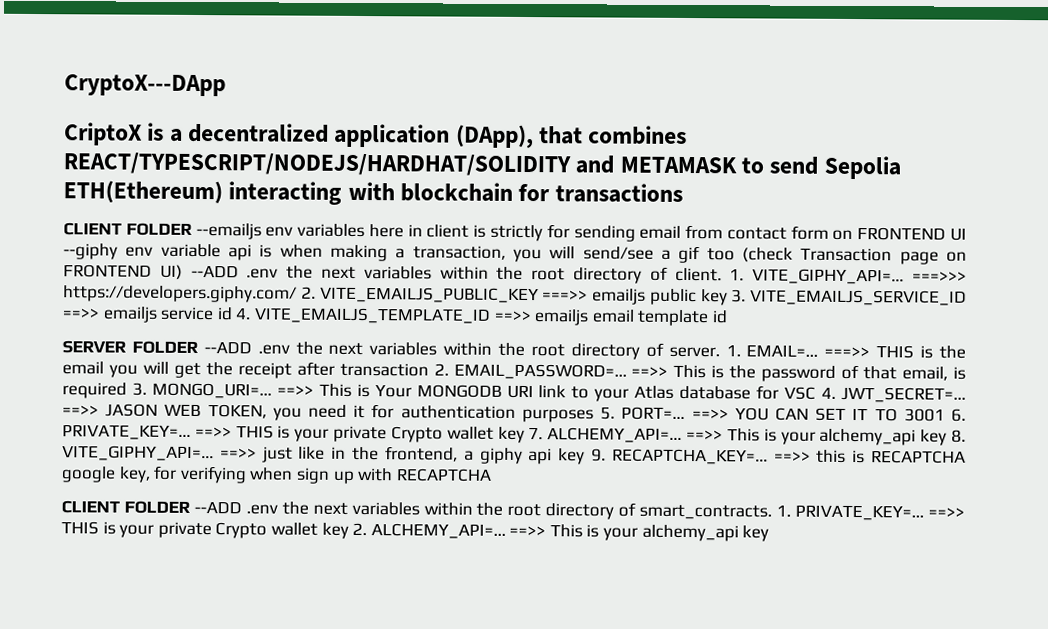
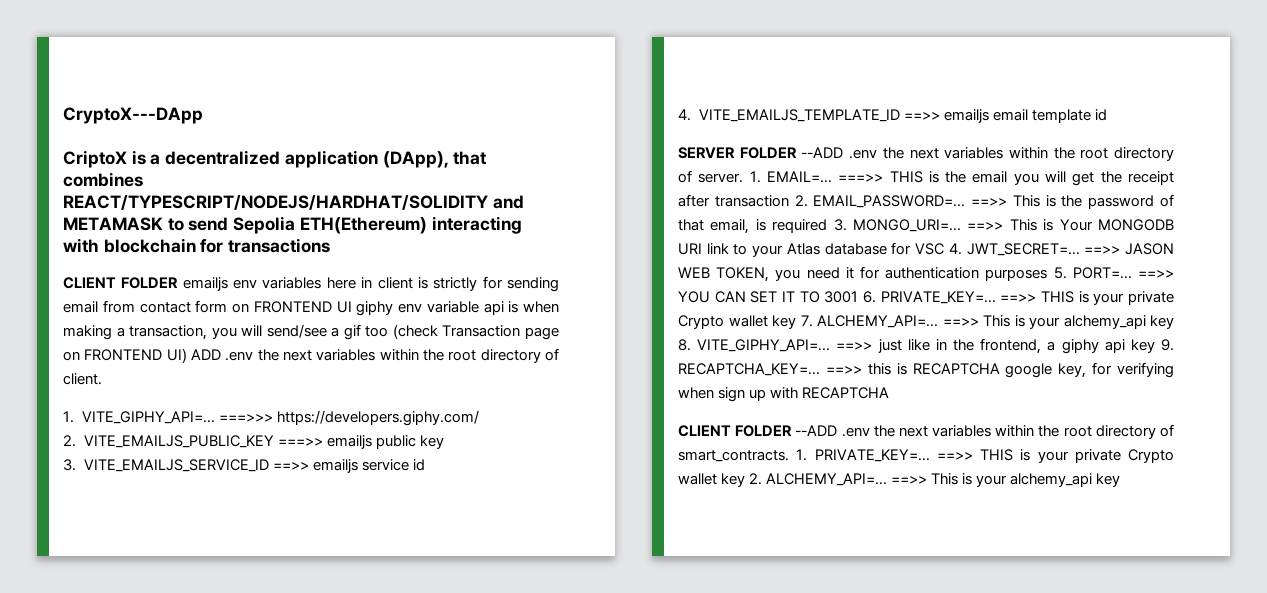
[195,222,262,240] --emailjs -> [182,277,228,291] emailjs
[63,243,118,260] --giphy -> [356,301,394,316] giphy
[190,264,239,278] --ADD -> [191,349,222,360] ADD
(722, 274) none -> (102, 379) //
(297, 294) none -> (479, 418) //
(728, 297) none -> (444, 442) //
(233, 314) none -> (425, 465) //

